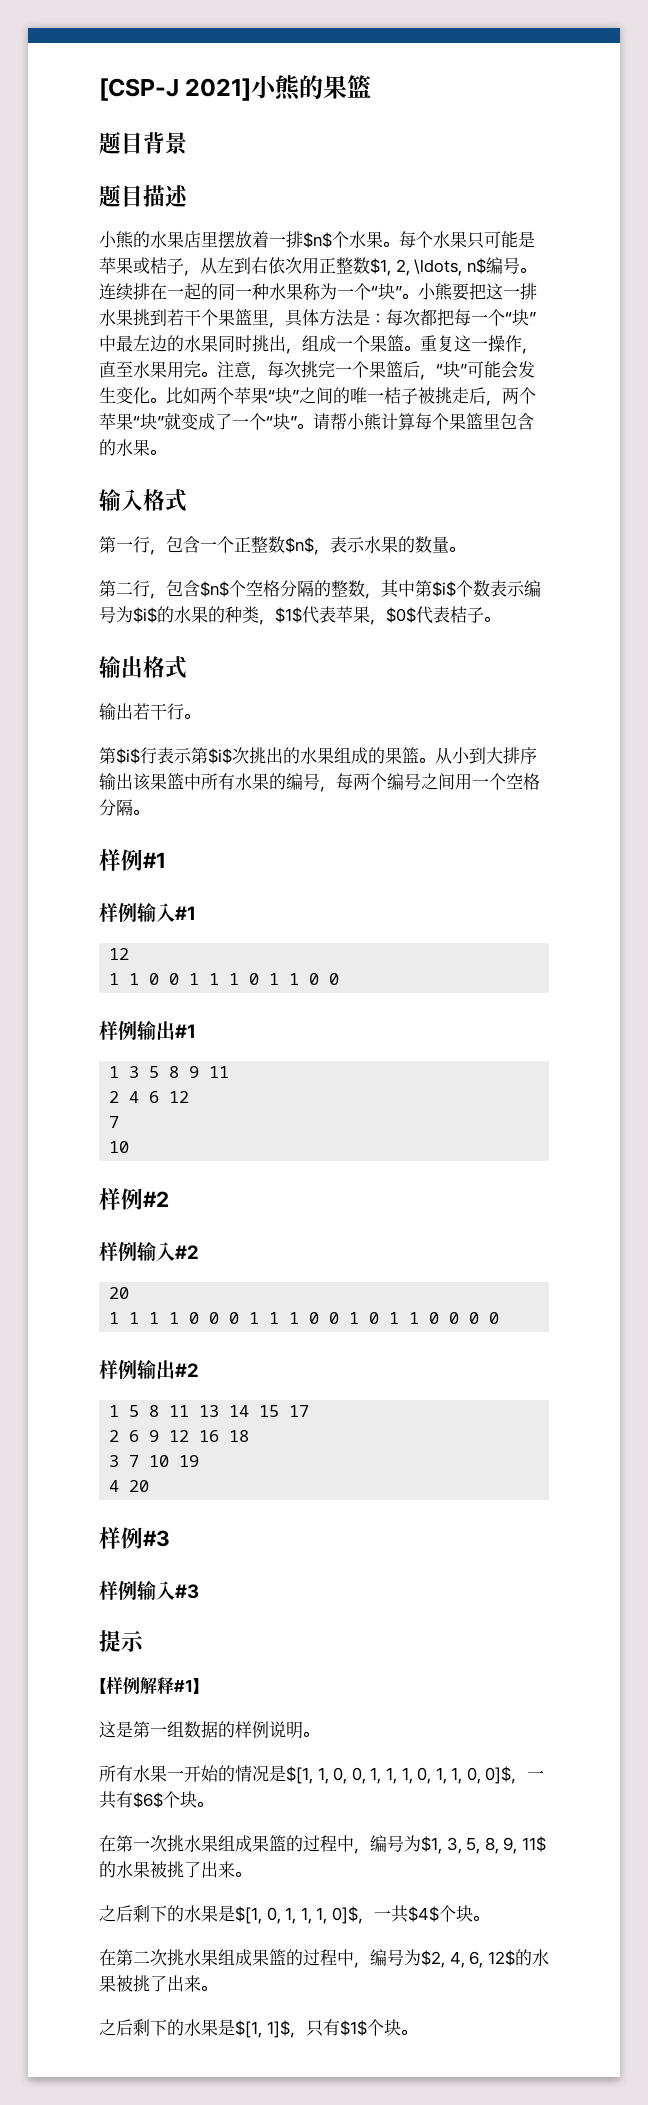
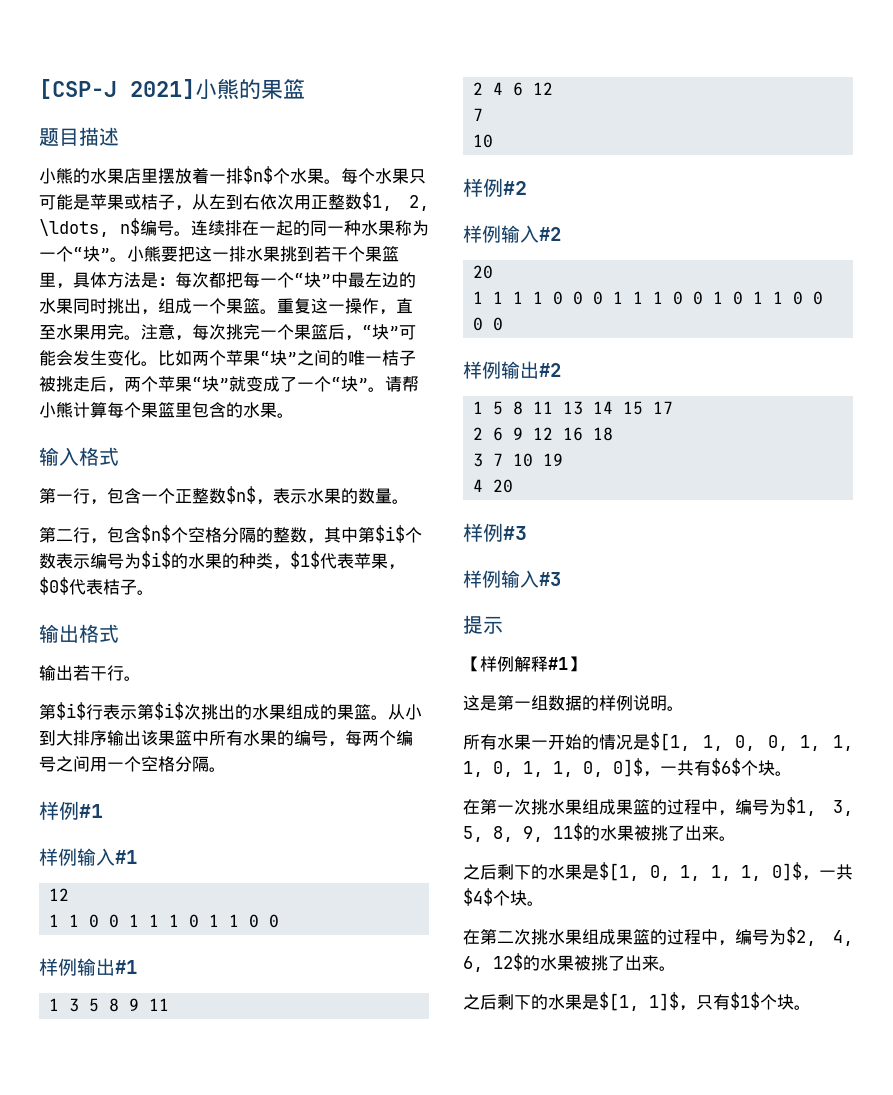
[99,131,187,155] // 题目背景 -> (305, 89) none

